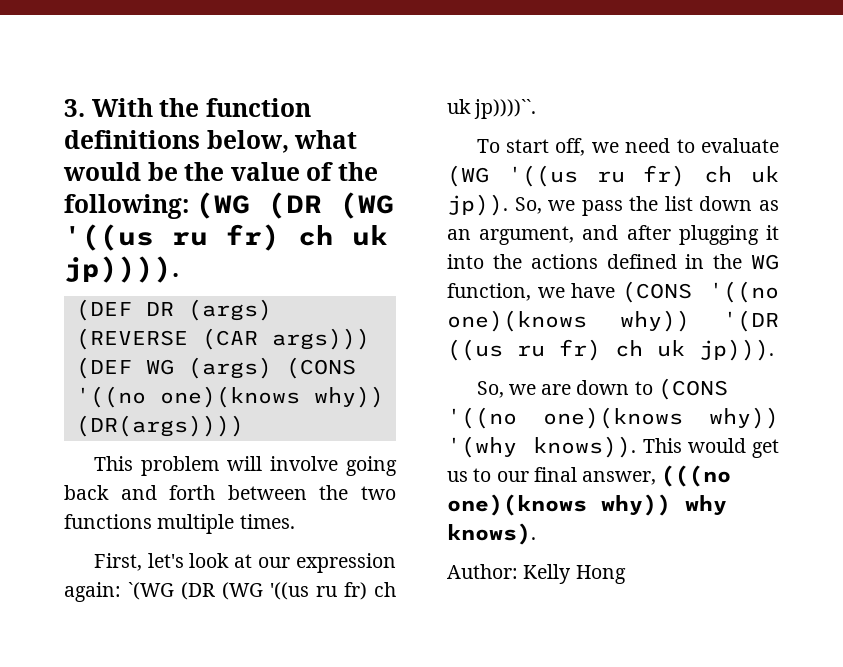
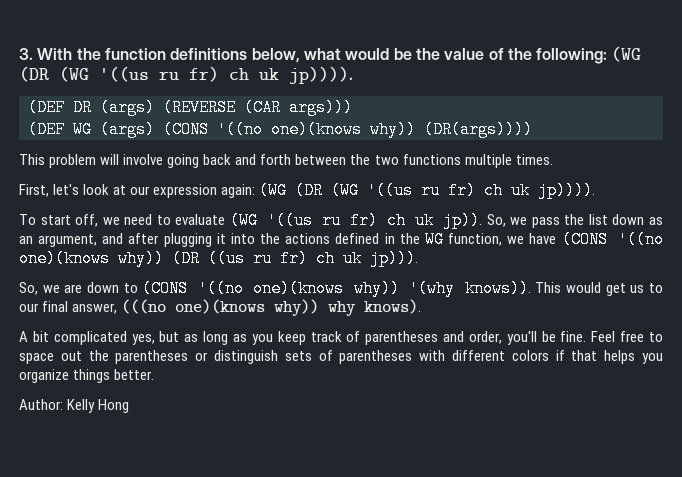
[128,582,396,600] [447,99,537,119] `(WG (DR (WG '((us ru fr) ch uk jp))))``. -> [259,182,596,199] (WG (DR (WG '((us ru fr) ch uk jp)))).
[723,310,779,332] '(DR -> [172,250,200,267] (DR
(536, 534) none -> [19,331,664,345] [19,350,663,364] [19,369,155,383] // A bit complicated yes, but as long as you keep track of parentheses and order, you'll be fine. Feel free to space out the parentheses or distinguish sets of parentheses with different colors if that helps you organize things better.

